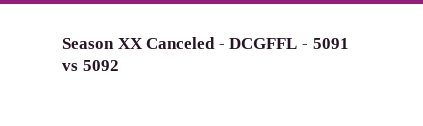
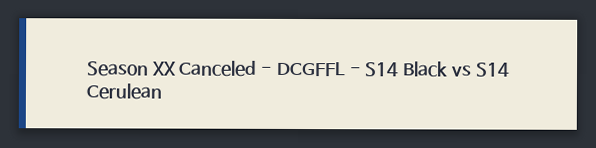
[312,38,349,49] [62,60,119,71] 5091 vs 5092 -> [364,61,510,78] [86,83,162,100] S14 Black vs S14 Cerulean

